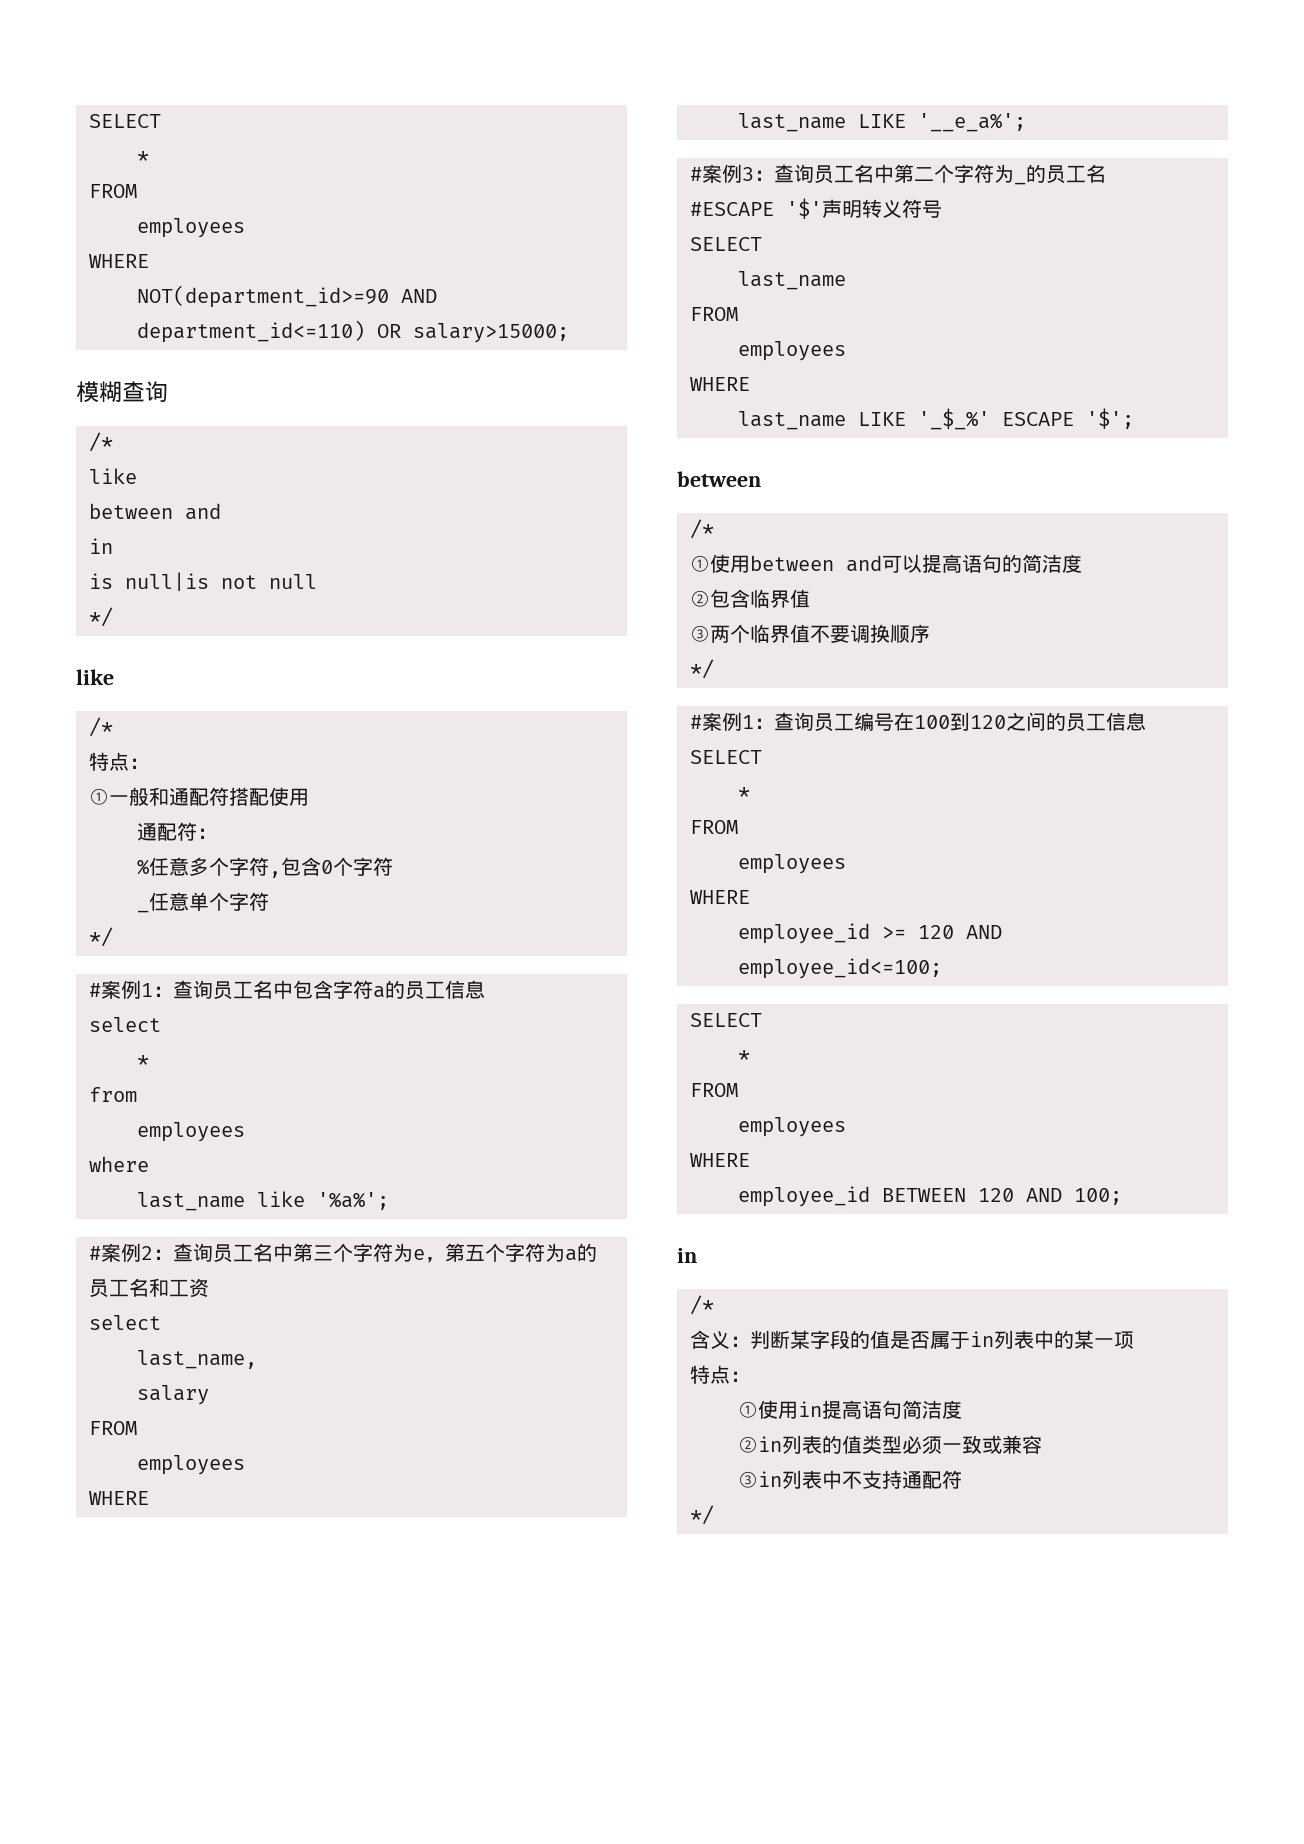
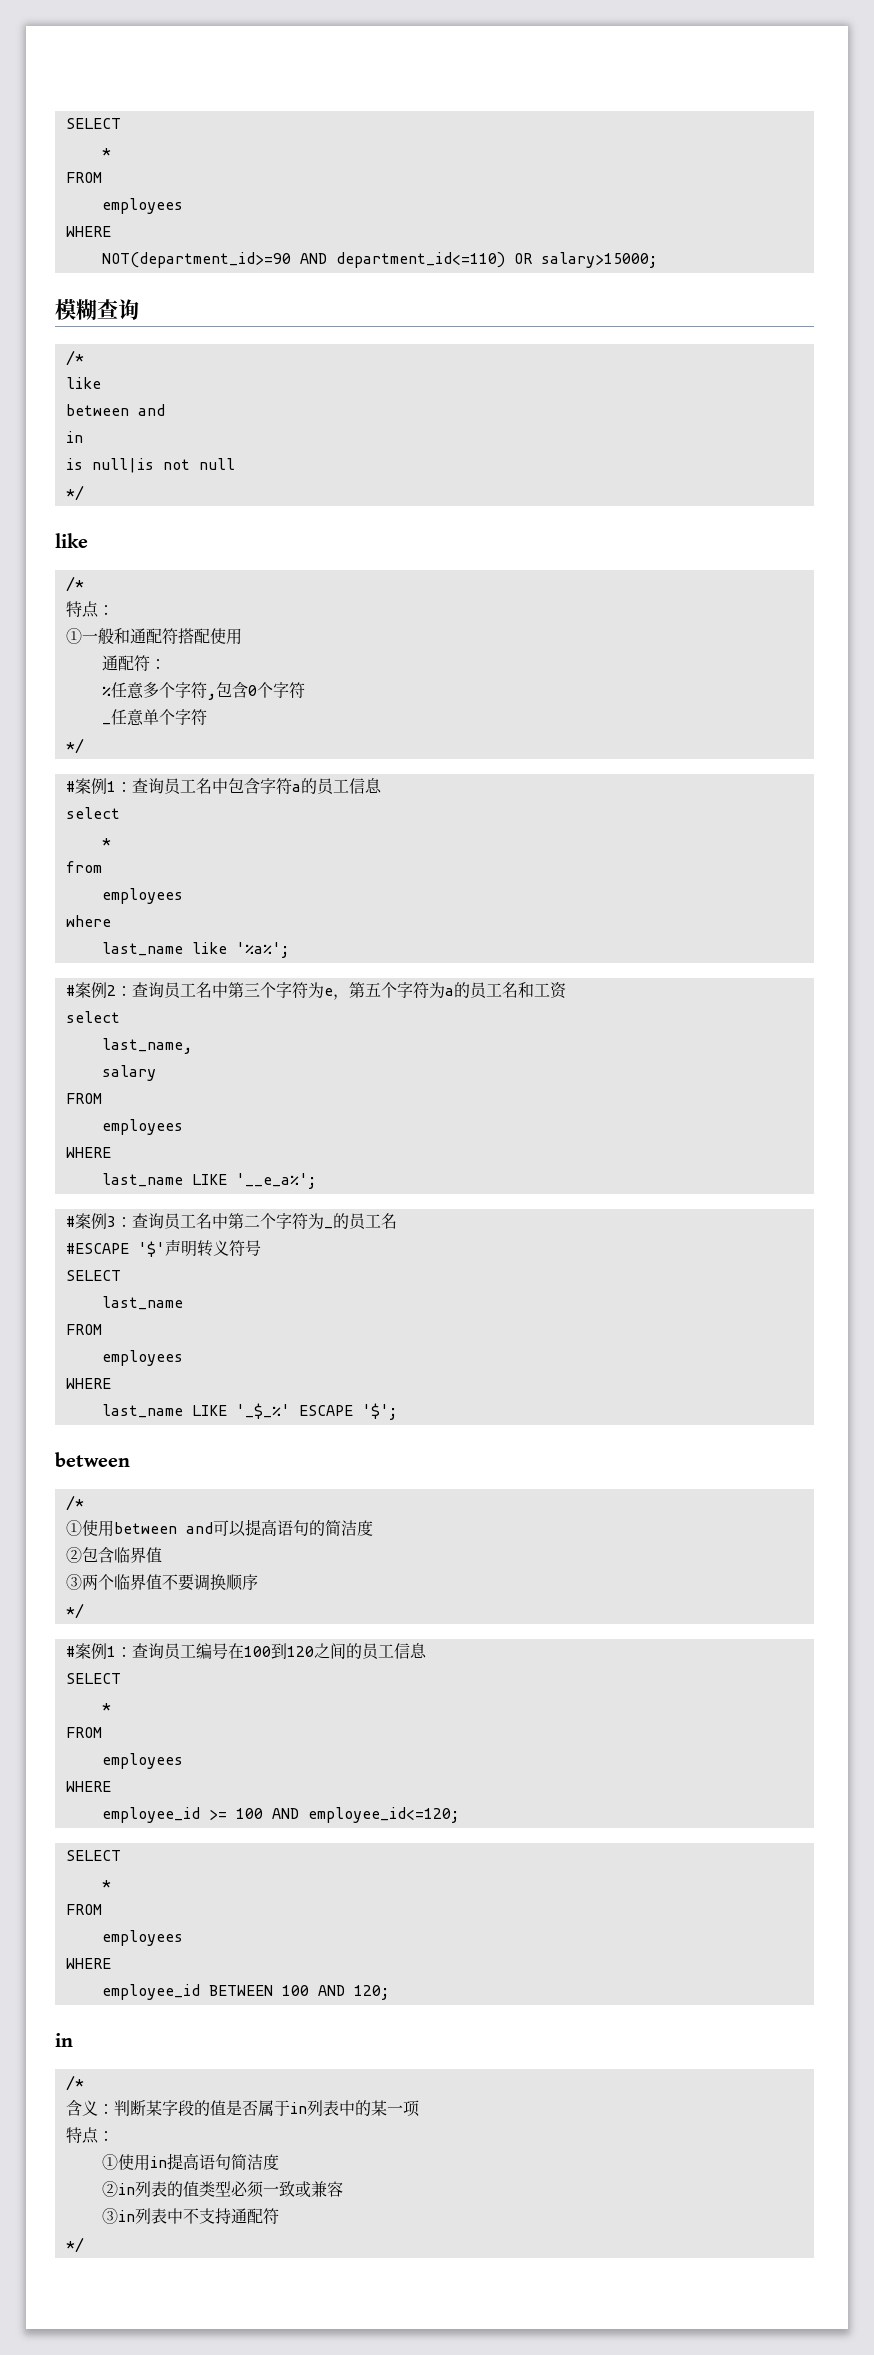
[917,925,1002,939] [737,958,942,979] 120 AND employee_id<=100; -> [235,1807,459,1823] 100 AND employee_id<=120;
[977,1188,1122,1205] 120 AND 100; -> [281,1985,389,2000] 100 AND 120;

